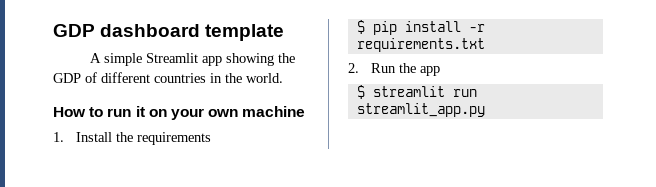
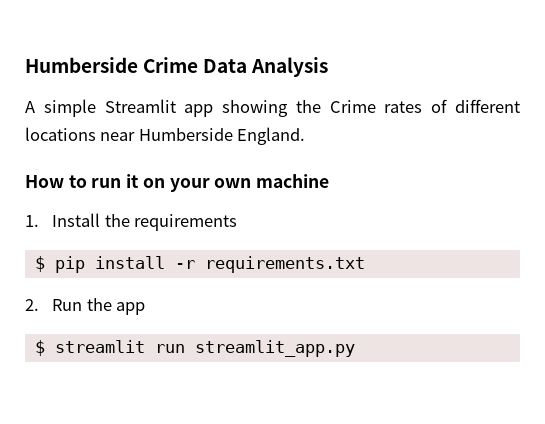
[53,24,285,41] GDP dashboard template -> [25,57,329,77] Humberside Crime Data Analysis
[53,72,283,83] GDP of different countries in the world. -> [329,99,520,113] [25,127,306,145] Crime rates of different locations near Humberside England.

